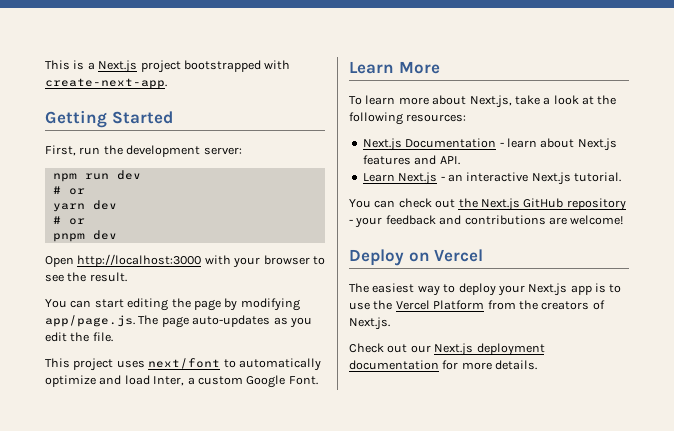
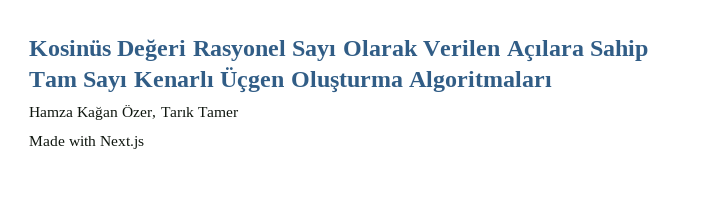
[45,60,291,73] [45,78,167,89] [45,110,173,128] [45,145,242,157] [52,170,141,182] [52,186,85,195] [52,200,117,212] [52,216,85,225] [52,230,117,242] [45,254,325,268] [45,272,127,282] [45,298,300,311] [45,315,312,328] [45,332,113,342] [45,358,321,371] [45,375,318,388] [349,61,440,74] [349,95,617,108] [349,112,467,125] [362,138,617,151] [362,155,460,165] [362,172,621,185] [349,198,626,211] [349,215,624,228] [349,249,484,266] [349,283,622,296] [349,300,605,310] [349,317,390,330] [349,343,545,356] [349,360,538,370] This is a Next.js project bootstrapped with create-next-app. // Getting Started // First, run the development server: // npm run dev // # or // yarn dev // # or // pnpm dev // Open http://localhost:3000 with your browser to see the result. // You can start editing the page by modifying app/page.js. The page auto-updates as you edit the file. // This project uses next/font to automatically optimize and load Inter, a custom Google Font. // Learn More // To learn more about Next.js, take a look at the following resources: // Next.js Documentation - learn about Next.js features and API. // Learn Next.js - an interactive Next.js tutorial. // You can check out the Next.js GitHub repository - your feedback and contributions are welcome! // Deploy on Vercel // The easiest way to deploy your Next.js app is to use the Vercel Platform from the creators of Next.js. // Check out our Next.js deployment documentation for more details. -> [29,39,649,62] [29,67,553,93] [29,105,239,120] [29,136,145,149] Kosinüs Değeri Rasyonel Sayı Olarak Verilen Açılara Sahip Tam Sayı Kenarlı Üçgen Oluşturma Algoritmaları // Hamza Kağan Özer, Tarık Tamer // Made with Next.js

